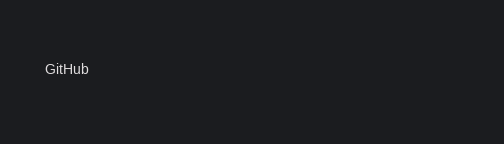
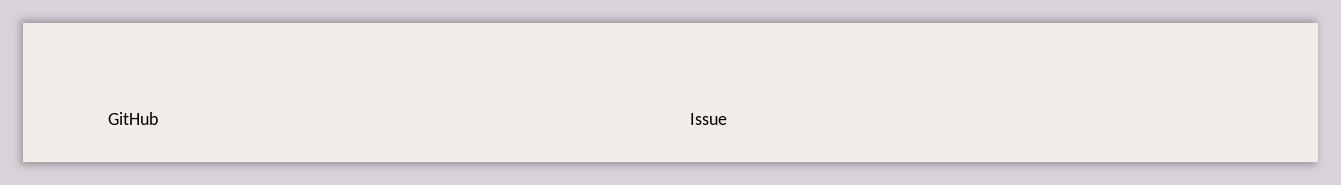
(89, 68) none -> [690,113,727,125] // Issue

